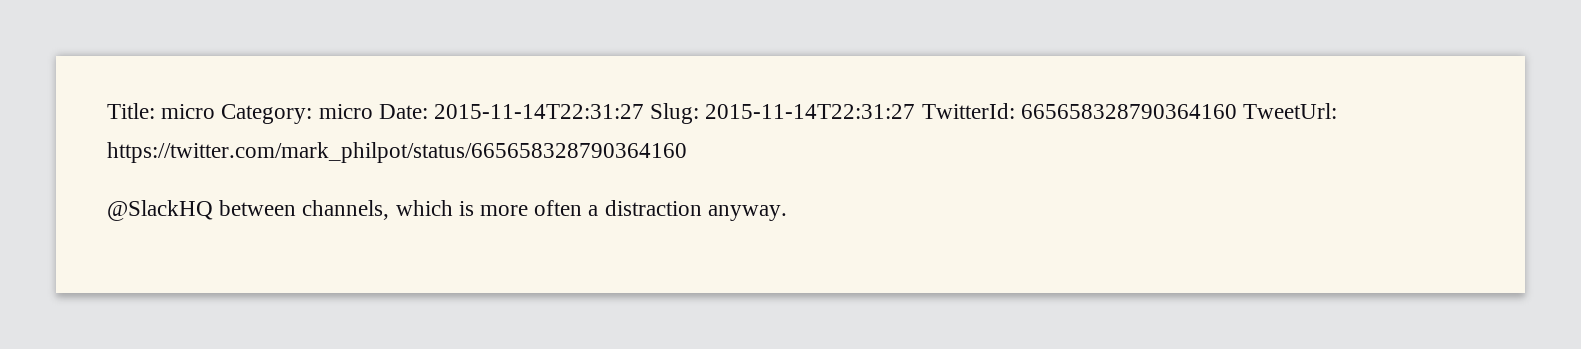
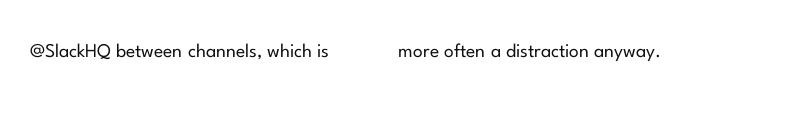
[107,103,1338,124] [107,142,687,163] Title: micro Category: micro Date: 2015-11-14T22:31:27 Slug: 2015-11-14T22:31:27 TwitterId: 665658328790364160 TweetUrl: https://twitter.com/mark_philpot/status/665658328790364160 // -> (30, 51) none

